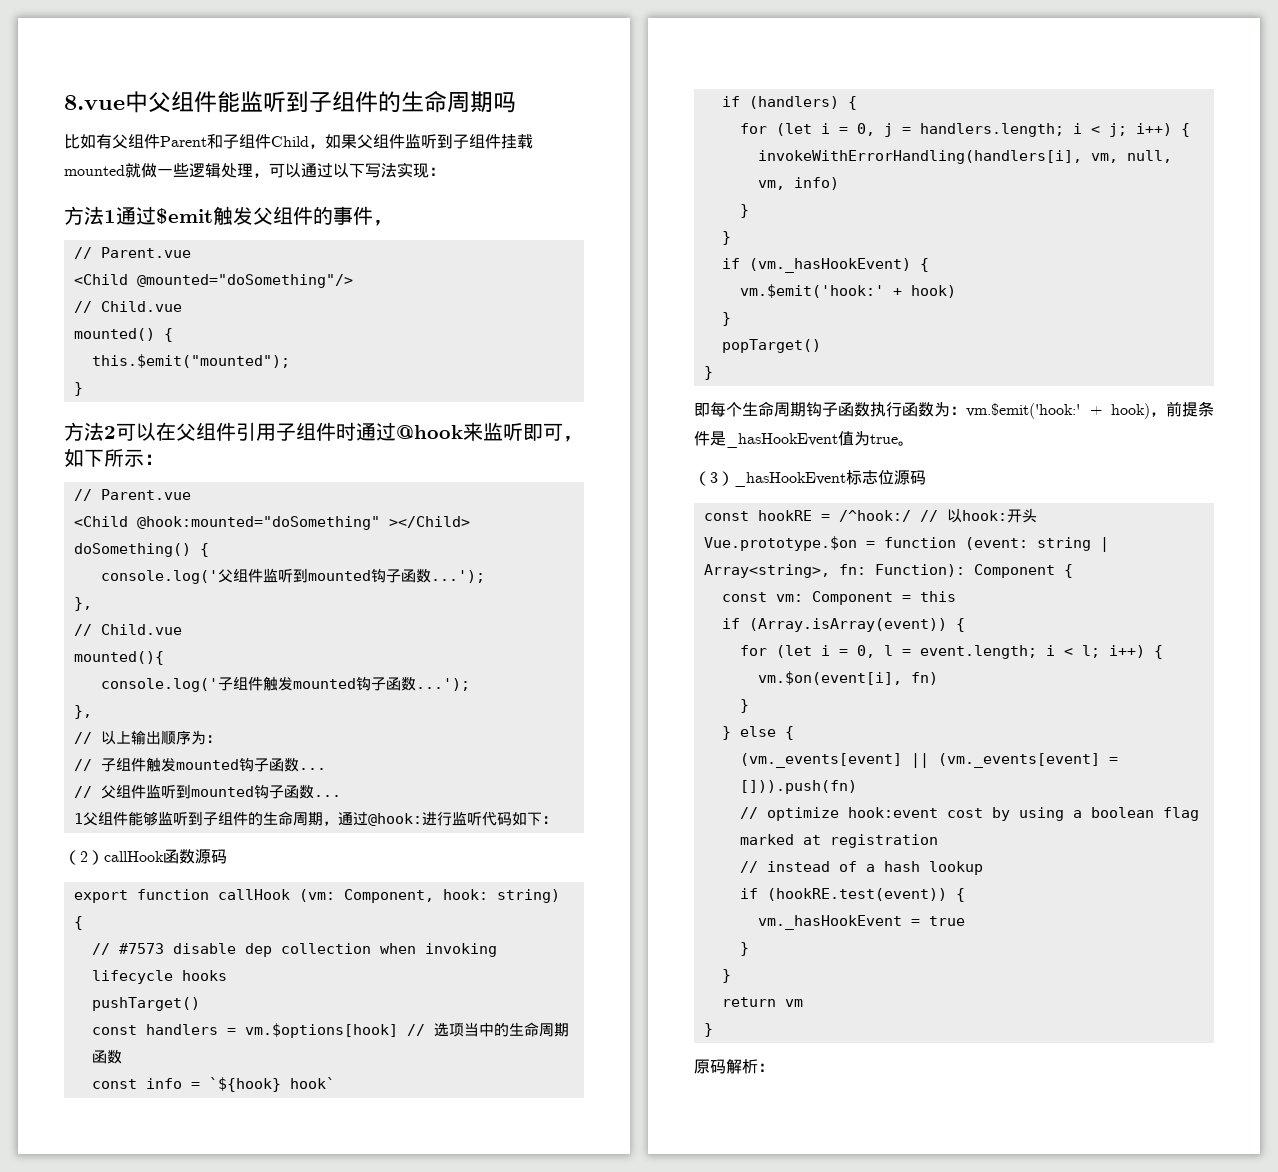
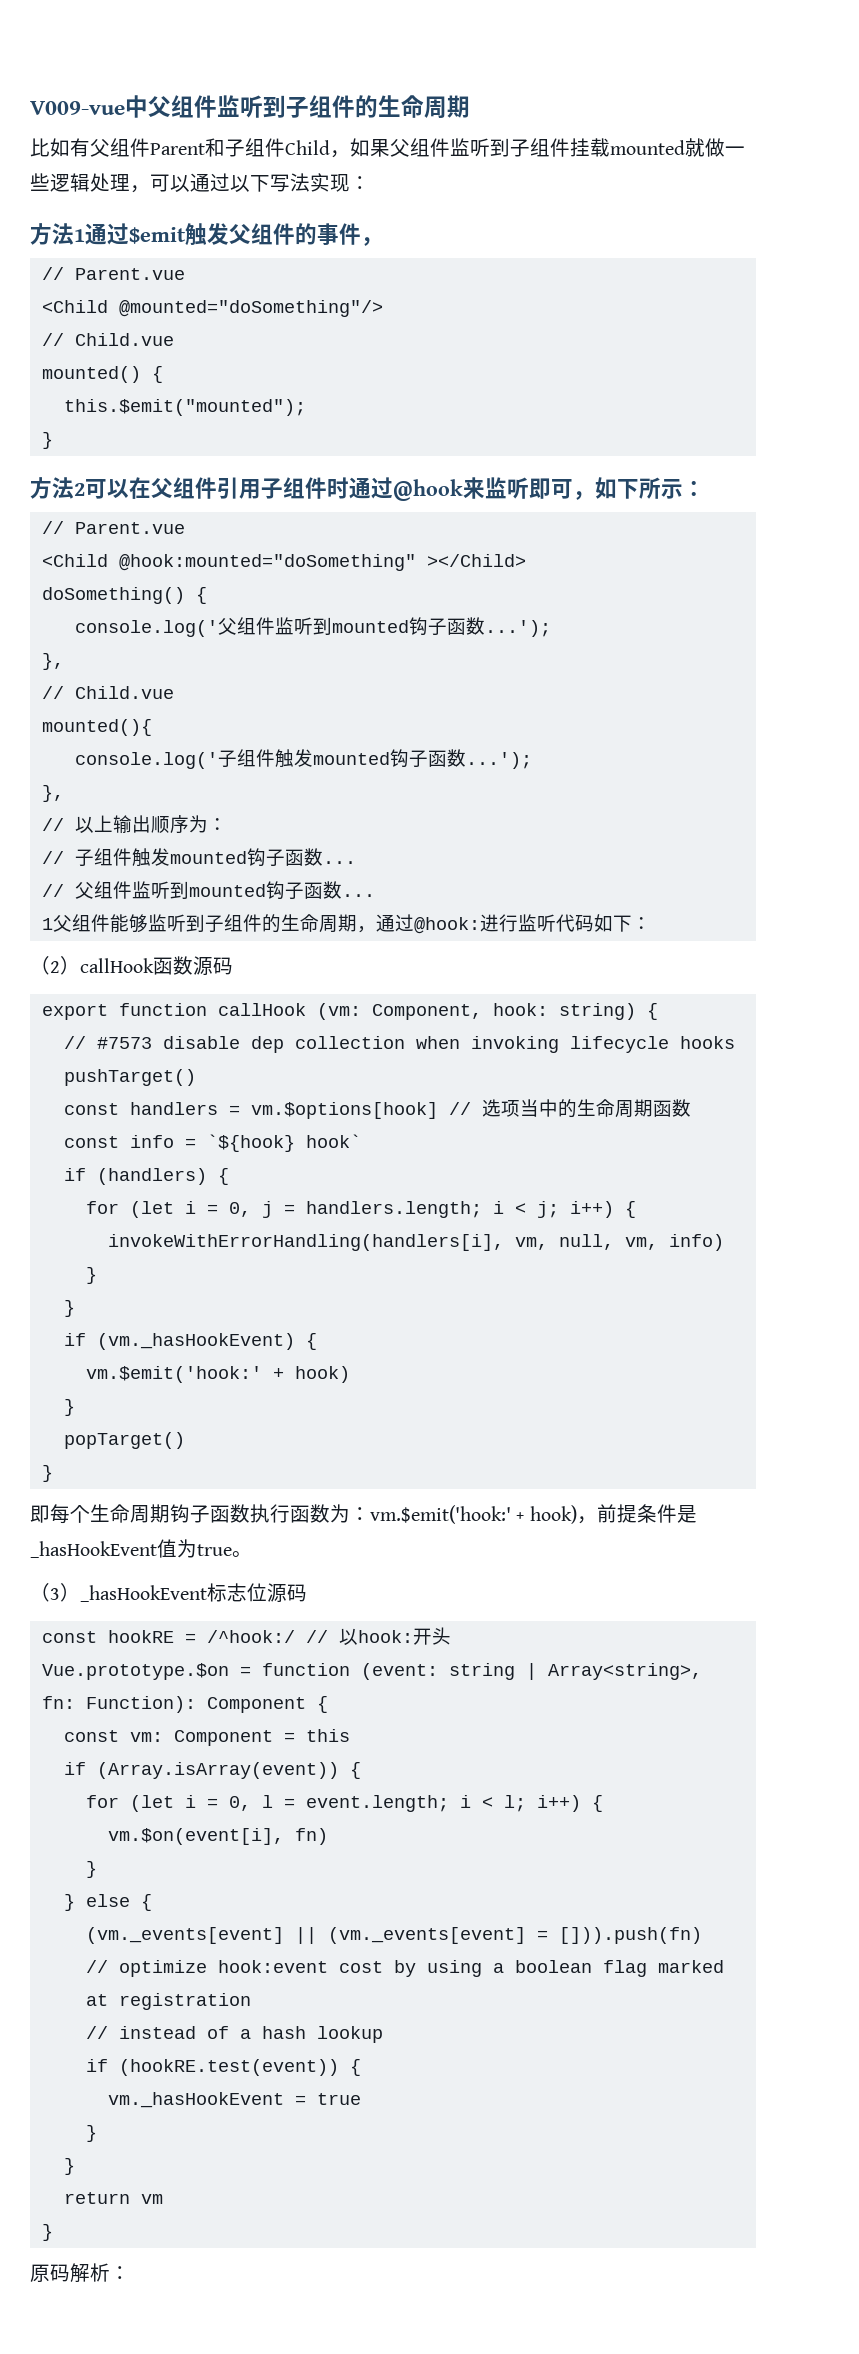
[64,95,125,110] 8.vue -> [30,101,125,115] V009-vue
[217,91,516,113] 能监听到子组件的生命周期吗 -> [217,95,470,118] 监听到子组件的生命周期

